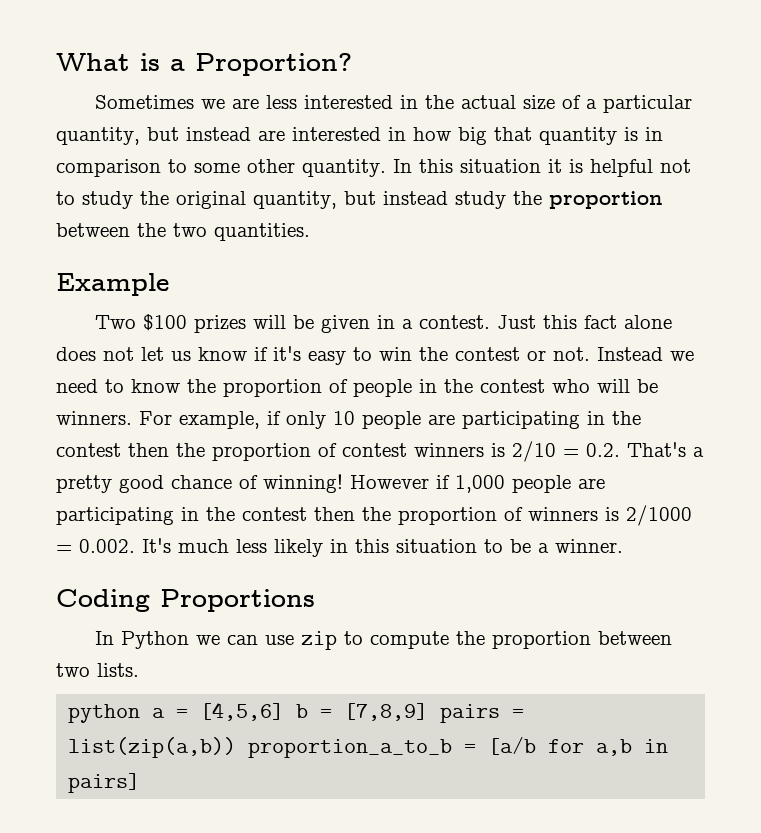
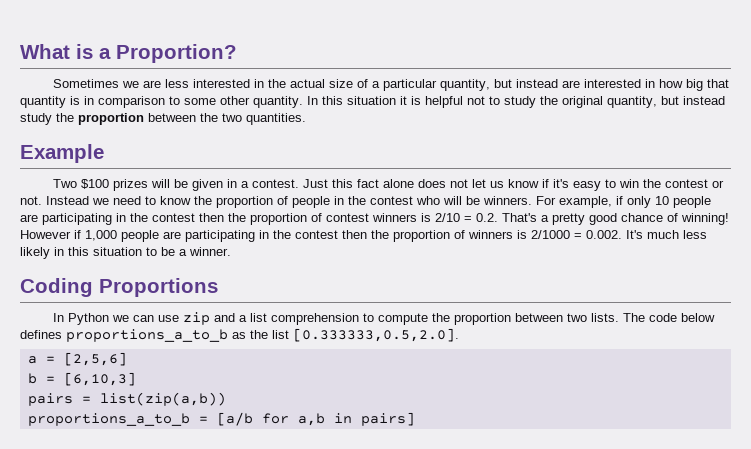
(337, 640) none -> [214,313,360,325] and a list comprehension
[68,704,141,723] // python -> [623,313,716,322] [20,328,459,342] The code below defines proportions_a_to_b as the list [0.333333,0.5,2.0]. //
[200,702,285,721] [4,5,6] -> [63,352,127,366] [2,5,6] //
[344,703,429,721] [7,8,9] -> [63,372,136,386] [6,10,3] //
[248,739,453,758] proportion_a_to_b -> [27,413,190,426] // proportions_a_to_b

